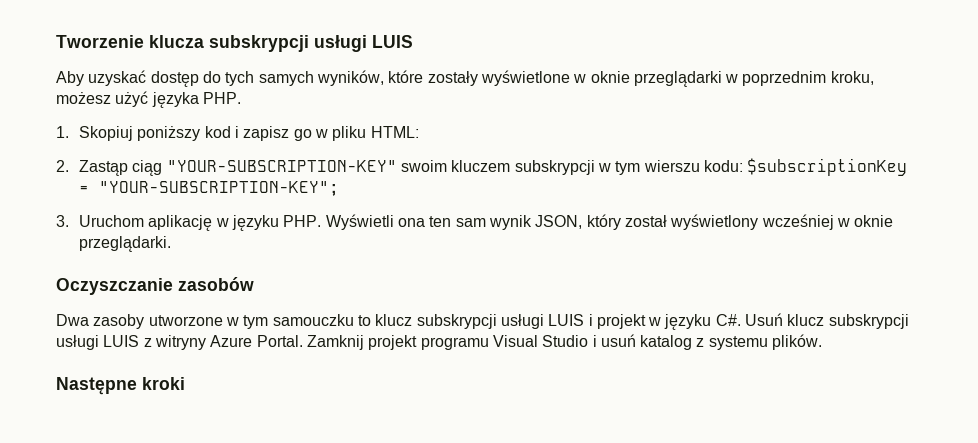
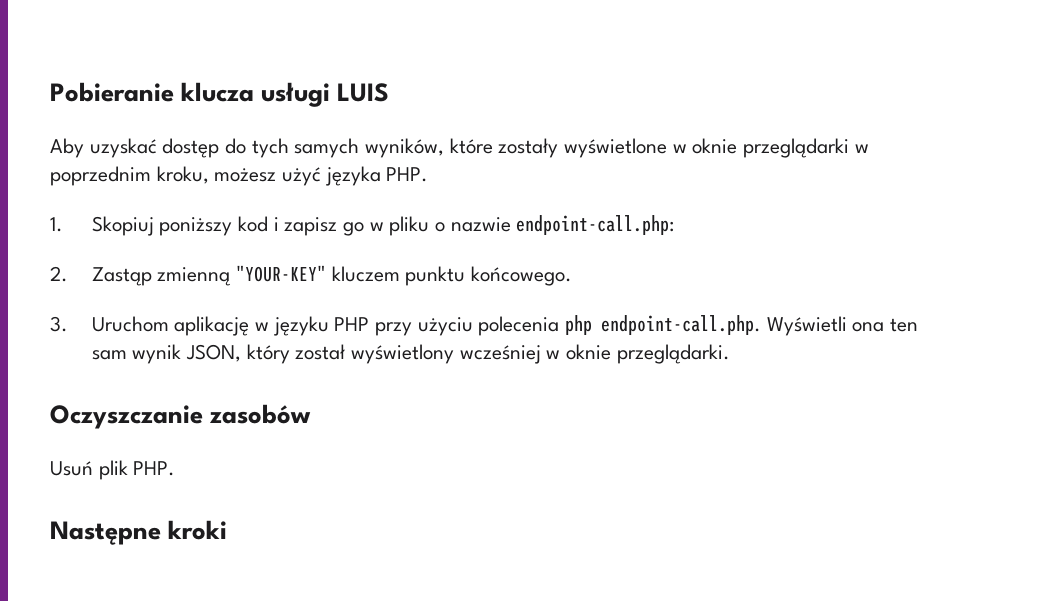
[56,35,309,52] Tworzenie klucza subskrypcji -> [50,82,255,102] Pobieranie klucza
[370,126,419,138] HTML: -> [434,215,675,235] o nazwie endpoint-call.php:
[132,158,908,176] [79,181,340,196] ciąg "YOUR-SUBSCRIPTION-KEY" swoim kluczem subskrypcji w tym wierszu kodu: $subscriptionKey = "YOUR-SUBSCRIPTION-KEY"; -> [157,265,572,286] zmienną "YOUR-KEY" kluczem punktu końcowego.
[283,215,322,227] PHP. -> [334,315,761,336] PHP przy użyciu polecenia php endpoint-call.php.
[56,313,909,330] [56,334,823,350] Dwa zasoby utworzone w tym samouczku to klucz subskrypcji usługi LUIS i projekt w języku C#. Usuń klucz subskrypcji usługi LUIS z witryny Azure Portal. Zamknij projekt programu Visual Studio i usuń katalog z systemu plików. -> [50,460,176,480] Usuń plik PHP.

